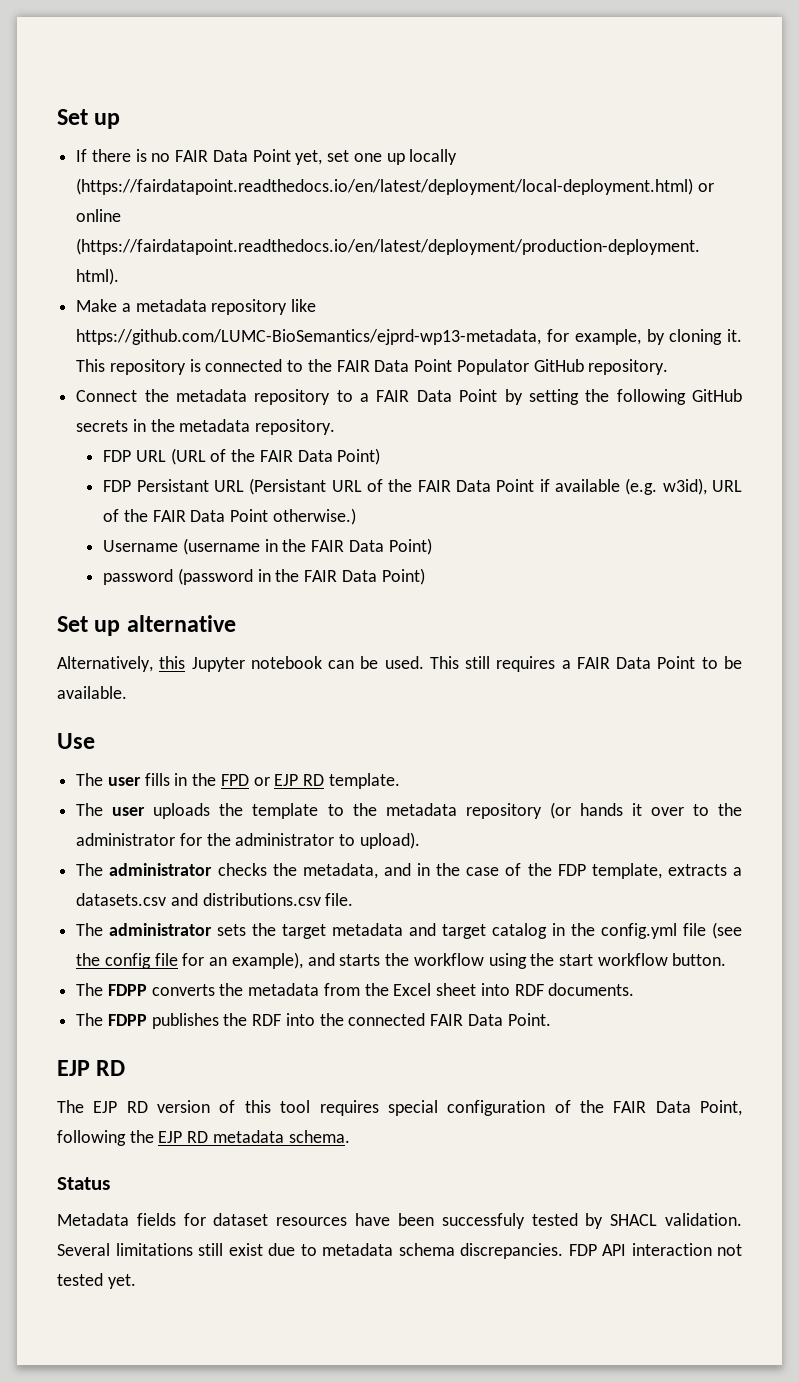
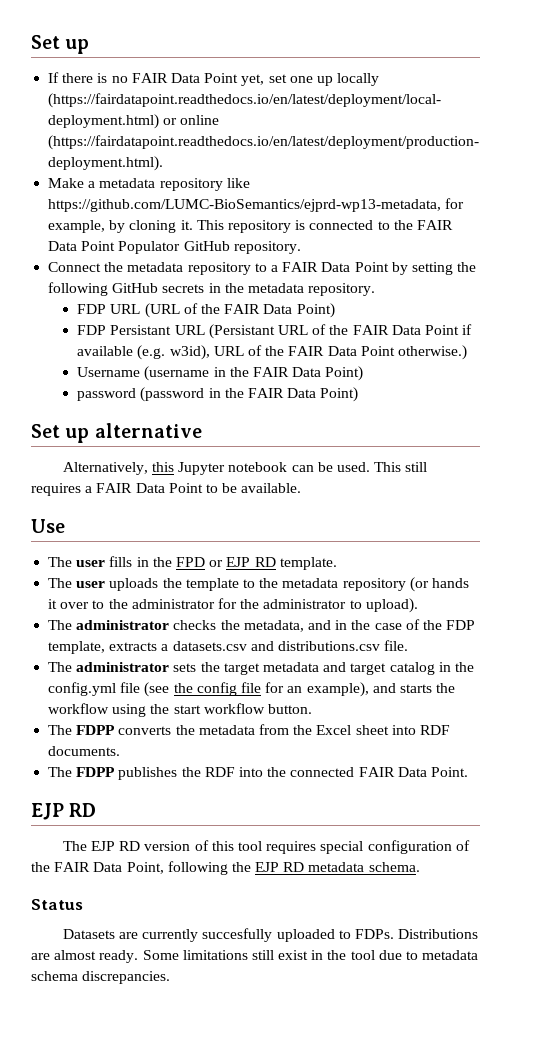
[57,1213,743,1229] [57,1243,263,1256] Metadata fields for dataset resources have been successfuly tested by SHACL validation. Several limitations still exist -> [62,928,479,942] [31,950,375,963] Datasets are currently succesfully uploaded to FDPs. Distributions are almost ready. Some limitations still exist in the tool
[568,1243,742,1256] [57,1273,136,1289] FDP API interaction not tested yet. -> (171, 977) none

